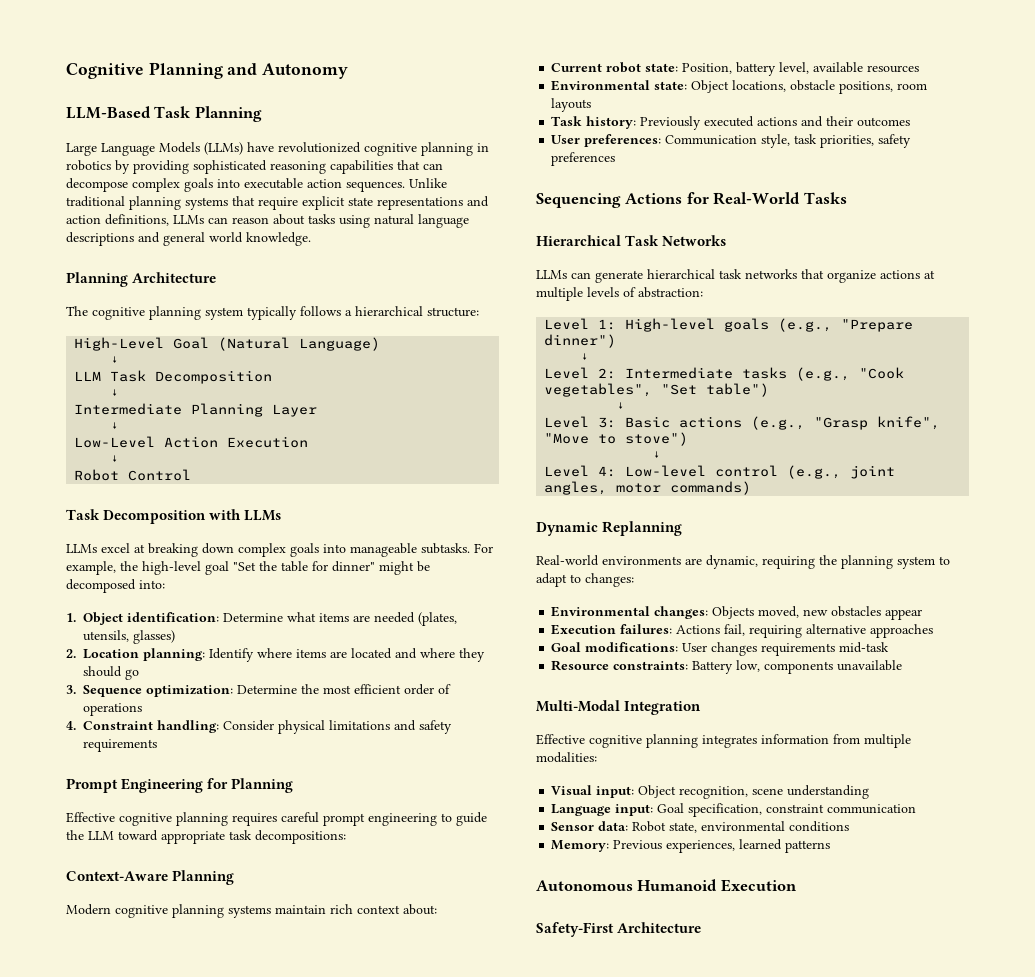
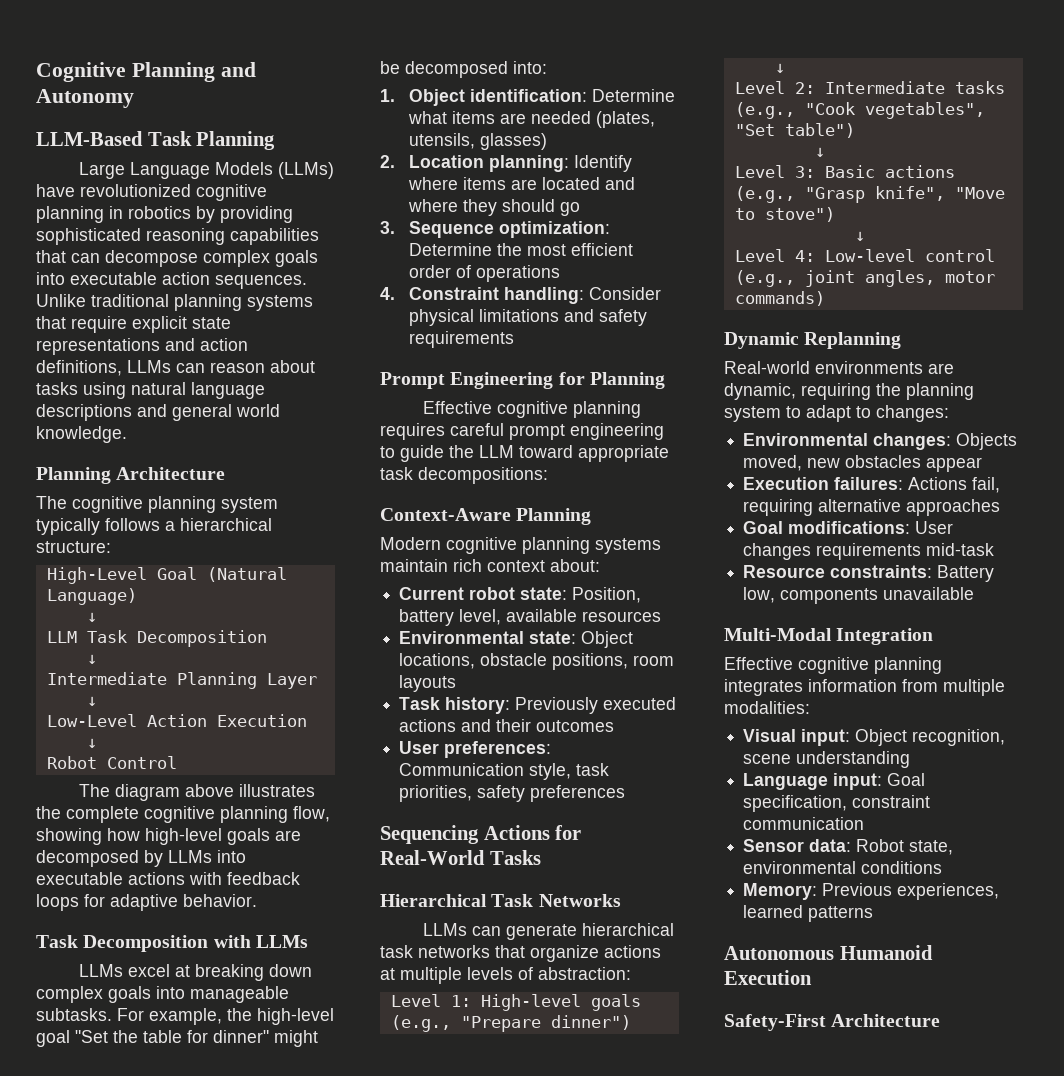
(192, 475) none -> [79,784,316,801] [36,806,330,823] [36,828,301,845] [36,850,246,867] [36,872,300,885] [36,894,257,911] // The diagram above illustrates the complete cognitive planning flow, showing how high-level goals are decomposed by LLMs into executable actions with feedback loops for adaptive behavior.

